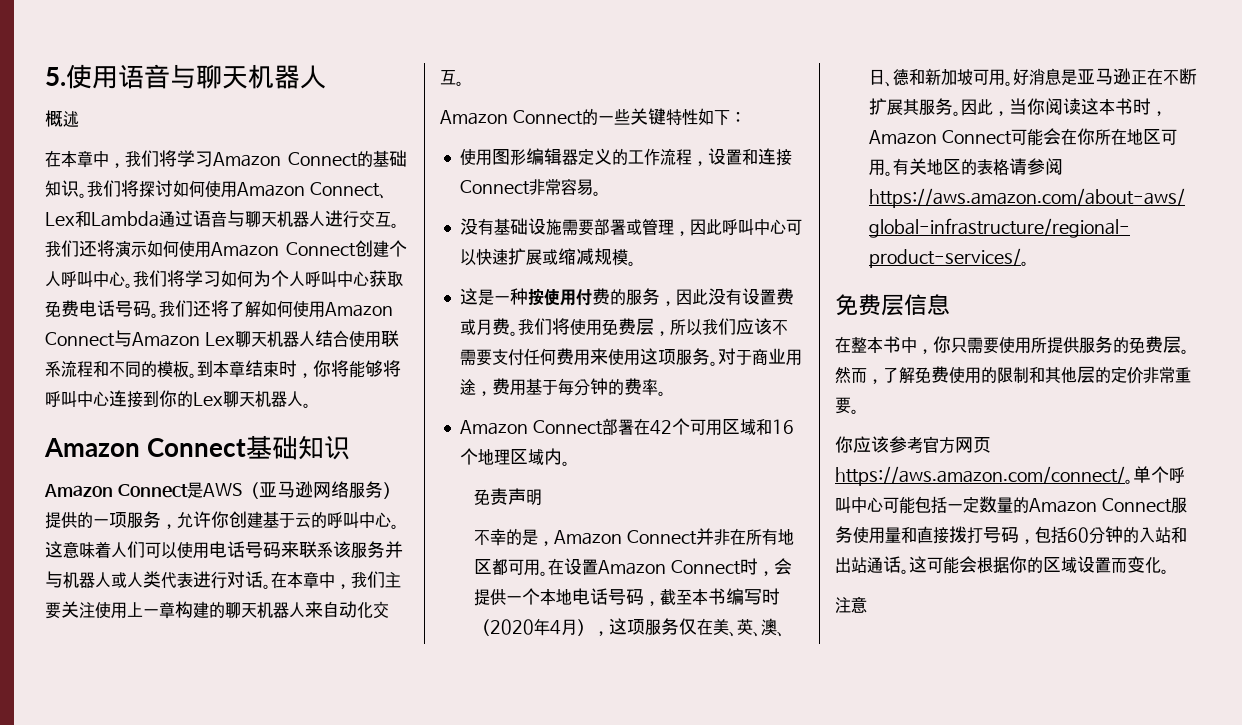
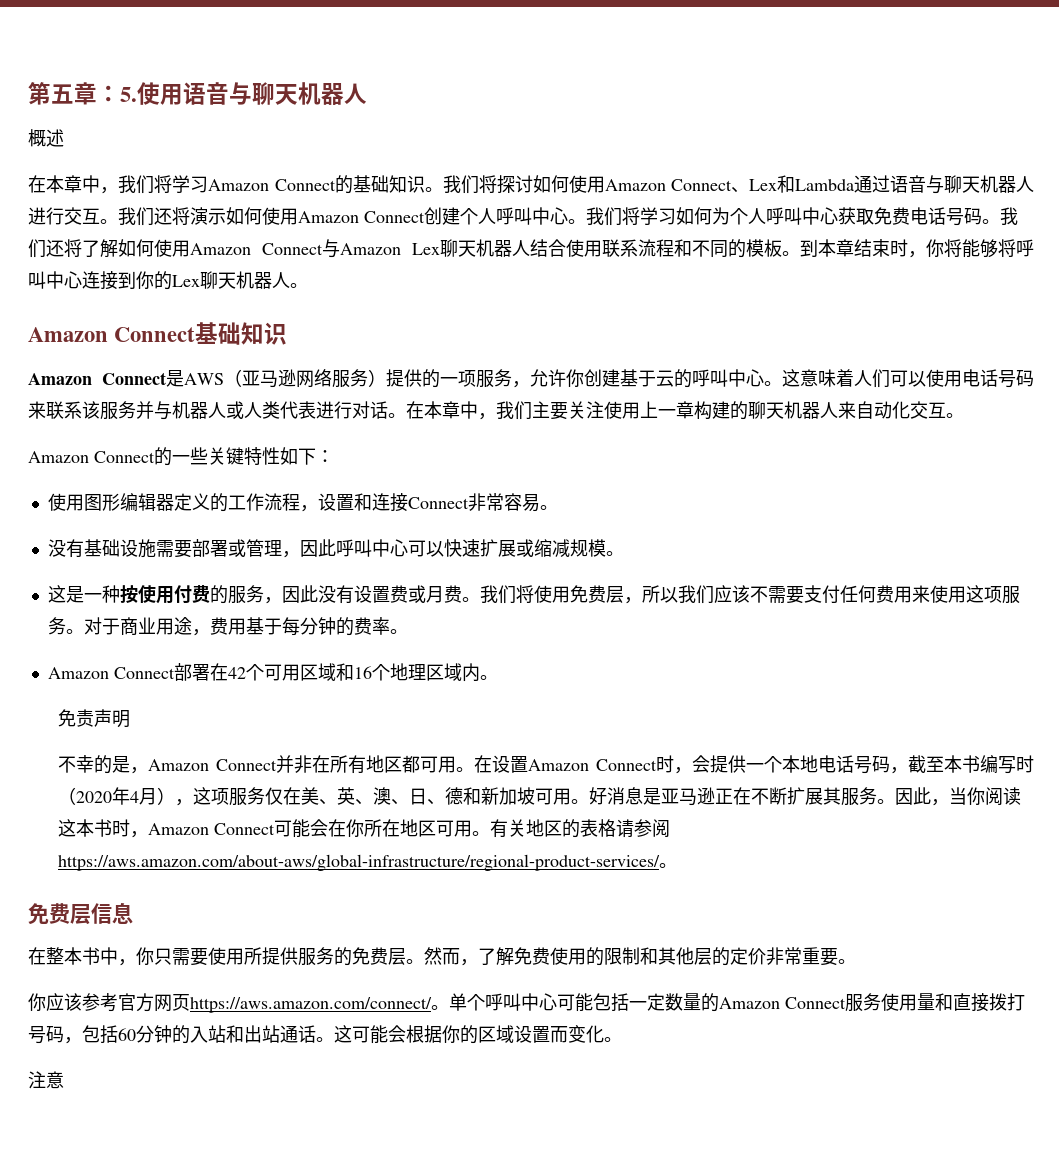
(45, 76) none -> [28,82,120,105] 第五章：

